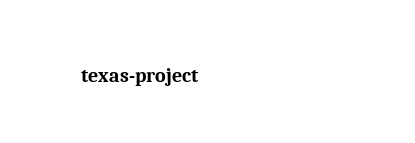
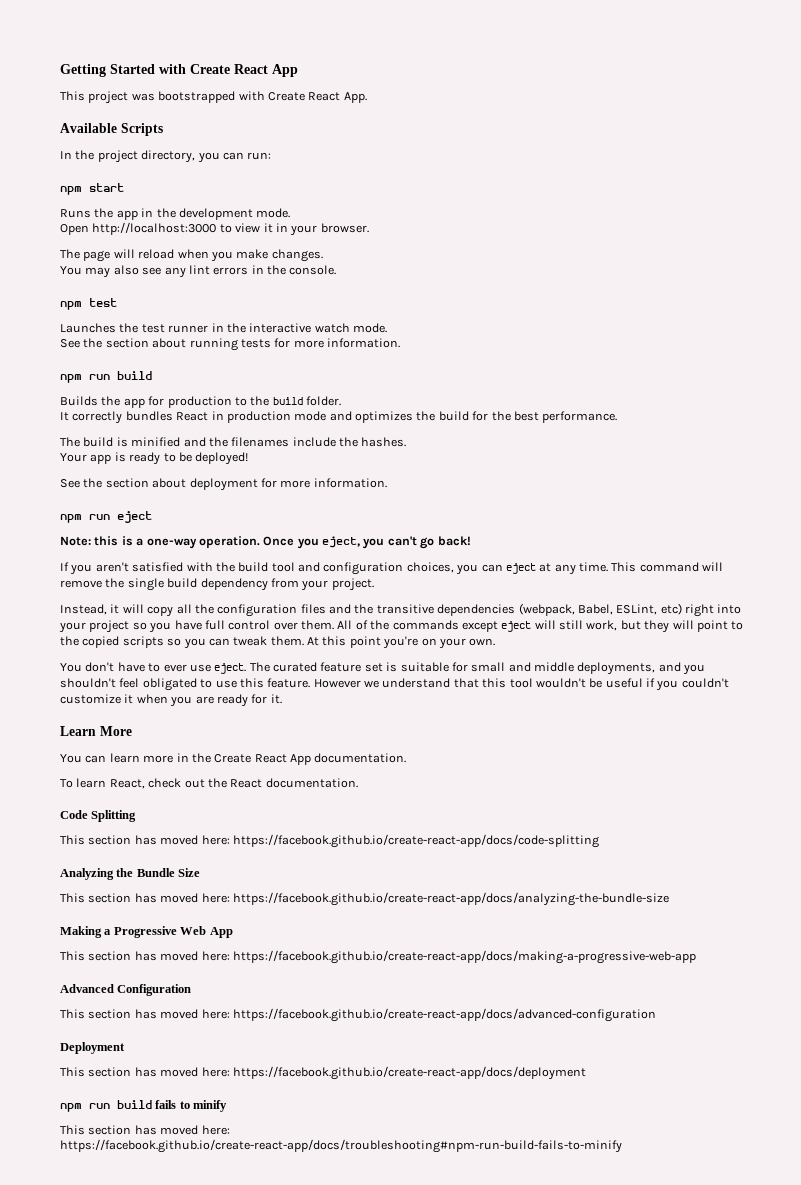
[81,68,199,86] texas-project -> [60,64,298,77] [60,91,367,104] [60,123,163,136] [60,150,272,163] [60,183,124,195] [60,208,291,220] [60,222,369,236] [60,249,323,262] [60,265,337,278] [60,298,117,310] [60,323,387,333] [60,338,400,351] [60,371,152,383] [60,396,341,408] [60,411,618,424] [60,437,407,447] [60,452,249,465] [60,478,387,491] [60,511,152,523] [60,536,471,549] [60,562,724,575] [60,578,374,591] [60,603,742,617] [59,620,744,633] [60,636,496,649] [60,662,706,675] [60,678,729,691] [60,694,282,707] [60,726,132,736] [60,753,407,765] [60,778,358,789] [60,810,137,822] [60,834,599,848] [60,868,201,880] [60,892,669,906] [60,926,233,938] [60,950,696,964] [60,984,192,996] [60,1008,656,1022] [60,1042,125,1054] [60,1066,586,1080] [60,1100,228,1112] [60,1125,230,1135] [60,1139,622,1153] Getting Started with Create React App // This project was bootstrapped with Create React App. // Available Scripts // In the project directory, you can run: // npm start // Runs the app in the development mode. // Open http://localhost:3000 to view it in your browser. // The page will reload when you make changes. // You may also see any lint errors in the console. // npm test // Launches the test runner in the interactive watch mode. // See the section about running tests for more information. // npm run build // Builds the app for production to the build folder. // It correctly bundles React in production mode and optimizes the build for the best performance. // The build is minified and the filenames include the hashes. // Your app is ready to be deployed! // See the section about deployment for more information. // npm run eject // Note: this is a one-way operation. Once you eject, you can't go back! // If you aren't satisfied with the build tool and configuration choices, you can eject at any time. This command will remove the single build dependency from your project. // Instead, it will copy all the configuration files and the transitive dependencies (webpack, Babel, ESLint, etc) right into your project so you have full control over them. All of the commands except eject will still work, but they will point to the copied scripts so you can tweak them. At this point you're on your own. // You don't have to ever use eject. The curated feature set is suitable for small and middle deployments, and you shouldn't feel obligated to use this feature. However we understand that this tool wouldn't be useful if you couldn't customize it when you are ready for it. // Learn More // You can learn more in the Create React App documentation. // To learn React, check out the React documentation. // Code Splitting // This section has moved here: https://facebook.github.io/create-react-app/docs/code-splitting // Analyzing the Bundle Size // This section has moved here: https://facebook.github.io/create-react-app/docs/analyzing-the-bundle-size // Making a Progressive Web App // This section has moved here: https://facebook.github.io/create-react-app/docs/making-a-progressive-web-app // Advanced Configuration // This section has moved here: https://facebook.github.io/create-react-app/docs/advanced-configuration // Deployment // This section has moved here: https://facebook.github.io/create-react-app/docs/deployment // npm run build fails to minify // This section has moved here: https://facebook.github.io/create-react-app/docs/troubleshooting#npm-run-build-fails-to-minify

